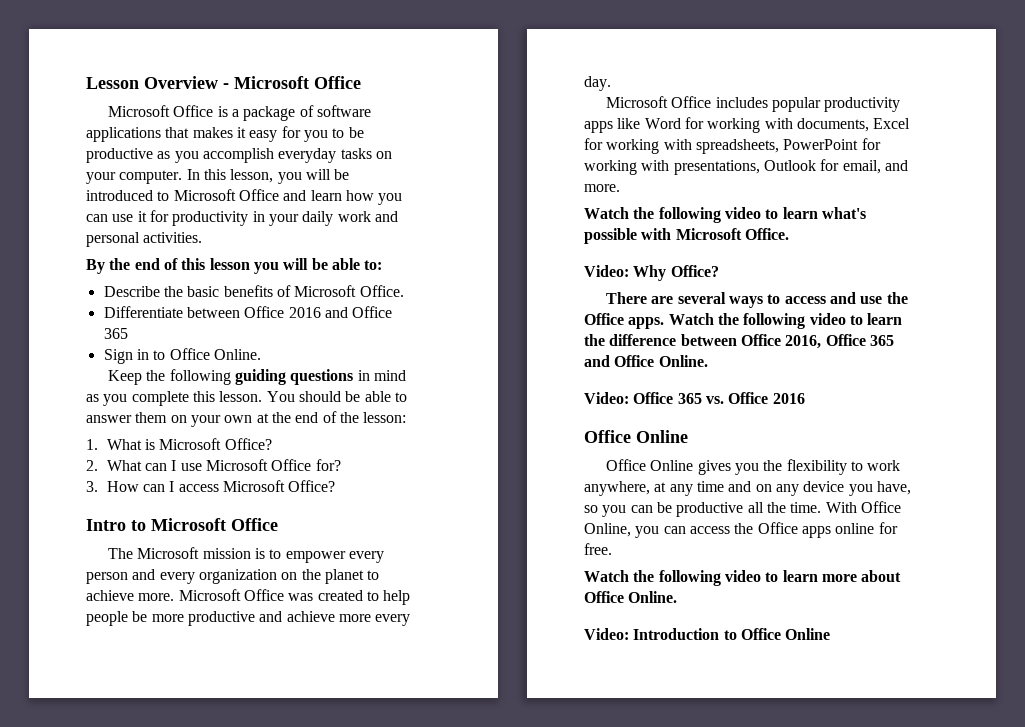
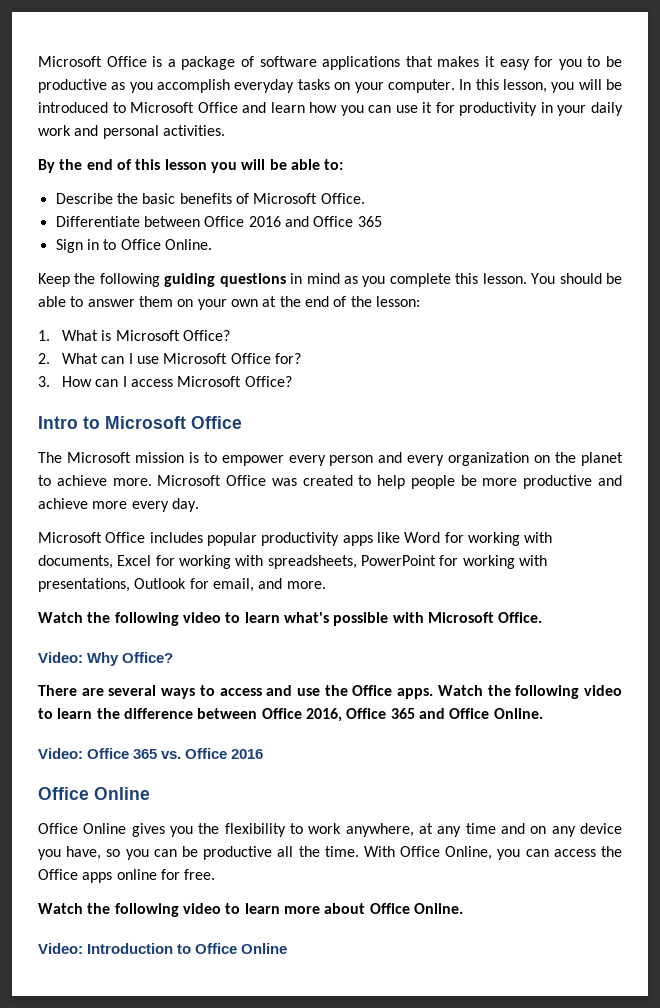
[86,76,361,89] Lesson Overview - Microsoft Office // -> (38, 61) none

